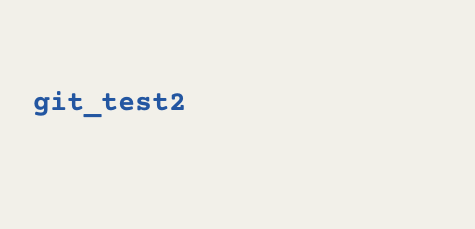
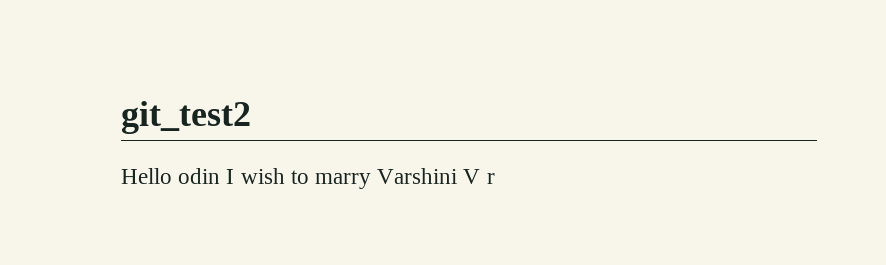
(186, 104) none -> [121,168,495,189] // Hello odin I wish to marry Varshini V r

